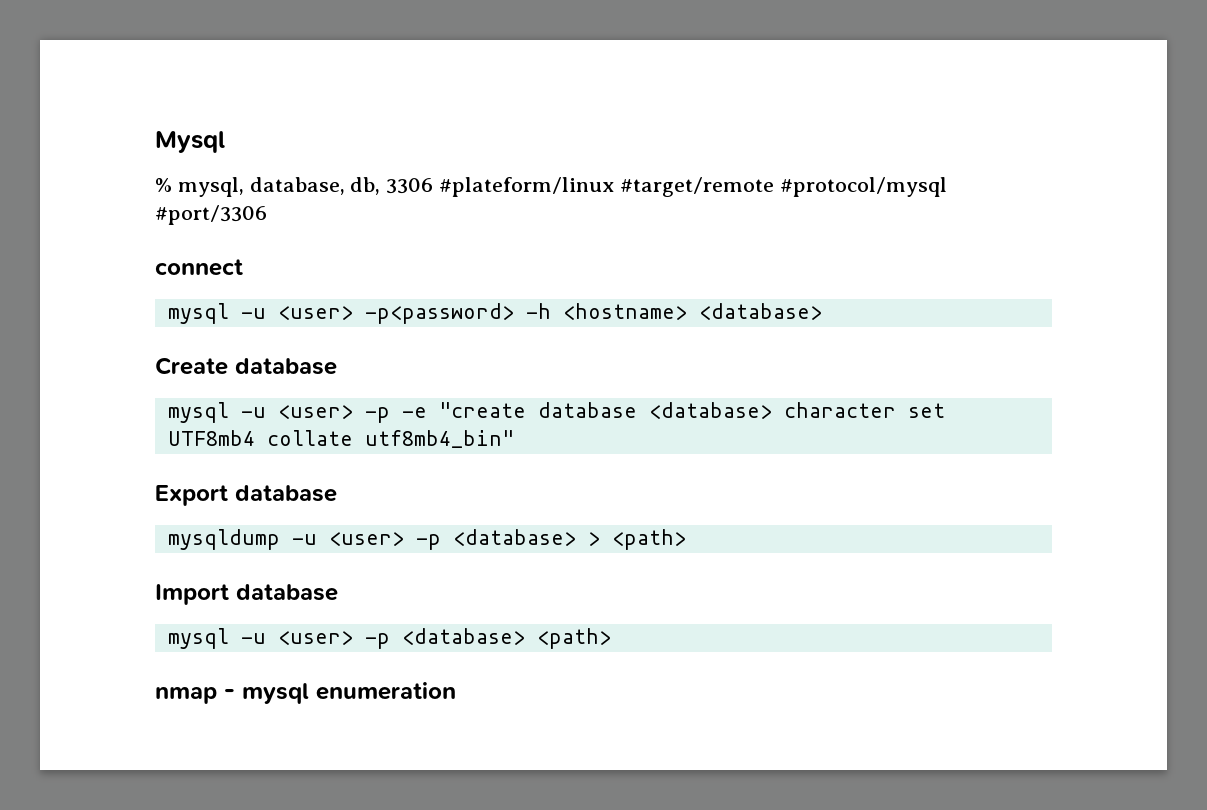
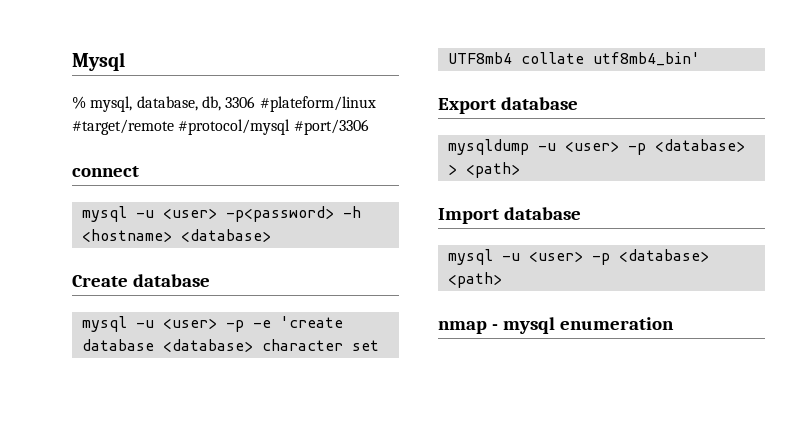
[438,402,526,418] "create -> [279,316,343,328] 'create
[364,430,514,448] utf8mb4_bin" -> [592,52,700,66] utf8mb4_bin'

